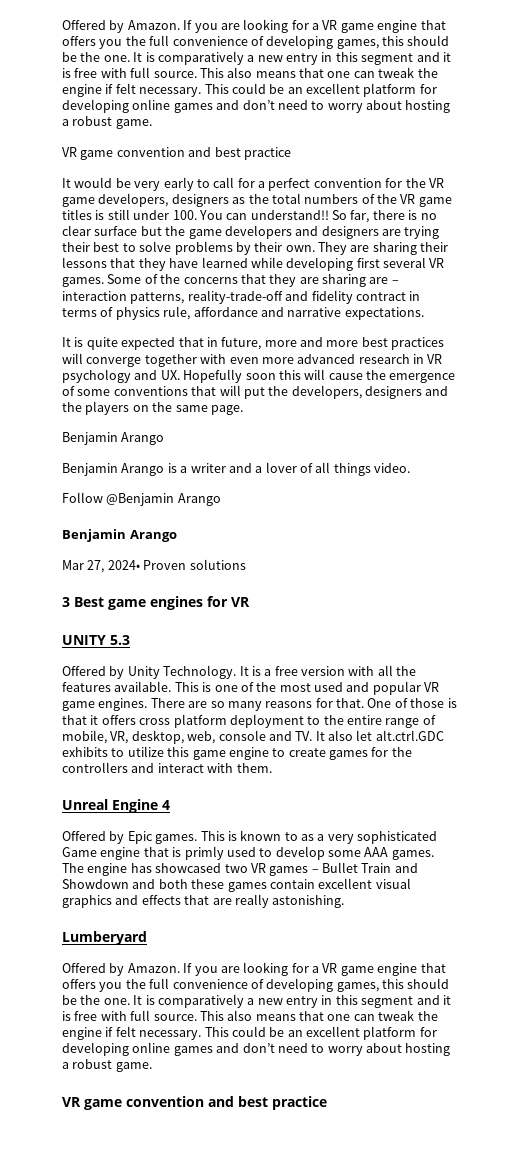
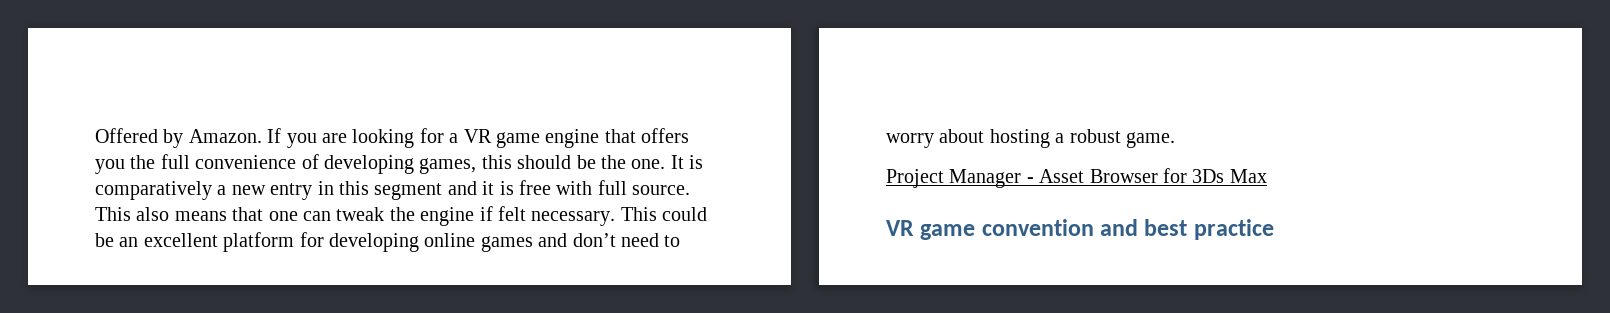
[62,147,291,160] [62,177,444,191] [62,193,452,207] [62,209,437,223] [62,225,440,239] [62,241,449,255] [62,257,445,271] [62,274,399,287] [62,290,421,304] [62,306,424,320] [62,337,445,350] [62,353,443,367] [62,369,456,383] [62,385,449,399] [62,401,243,415] [62,432,165,445] [62,462,411,476] [62,492,221,506] [62,529,177,542] [62,559,246,573] [62,596,250,610] [62,635,130,645] [62,665,417,679] [62,681,440,695] [62,698,457,711] [62,714,436,728] [62,730,444,744] [62,746,412,760] [62,762,272,773] [62,799,170,813] [62,830,438,844] [62,846,434,860] [62,862,418,876] [62,878,411,892] [62,894,345,908] [62,931,147,945] [62,962,446,976] [62,978,450,992] [62,994,451,1008] [62,1010,438,1021] [62,1026,437,1040] [62,1042,451,1056] [62,1059,152,1072] VR game convention and best practice // It would be very early to call for a perfect convention for the VR game developers, designers as the total numbers of the VR game titles is still under 100. You can understand!! So far, there is no clear surface but the game developers and designers are trying their best to solve problems by their own. They are sharing their lessons that they have learned while developing first several VR games. Some of the concerns that they are sharing are – interaction patterns, reality-trade-off and fidelity contract in terms of physics rule, affordance and narrative expectations. // It is quite expected that in future, more and more best practices will converge together with even more advanced research in VR psychology and UX. Hopefully soon this will cause the emergence of some conventions that will put the developers, designers and the players on the same page. // Benjamin Arango // Benjamin Arango is a writer and a lover of all things video. // Follow @Benjamin Arango // Benjamin Arango // Mar 27, 2024• Proven solutions // 3 Best game engines for VR // UNITY 5.3 // Offered by Unity Technology. It is a free version with all the features available. This is one of the most used and popular VR game engines. There are so many reasons for that. One of those is that it offers cross platform deployment to the entire range of mobile, VR, desktop, web, console and TV. It also let alt.ctrl.GDC exhibits to utilize this game engine to create games for the controllers and interact with them. // Unreal Engine 4 // Offered by Epic games. This is known to as a very sophisticated Game engine that is primly used to develop some AAA games. The engine has showcased two VR games – Bullet Train and Showdown and both these games contain excellent visual graphics and effects that are really astonishing. // Lumberyard // Offered by Amazon. If you are looking for a VR game engine that offers you the full convenience of developing games, this should be the one. It is comparatively a new entry in this segment and it is free with full source. This also means that one can tweak the engine if felt necessary. This could be an excellent platform for developing online games and don’t need to worry about hosting a robust game. -> [886,168,1267,188] Project Manager - Asset Browser for 3Ds Max

